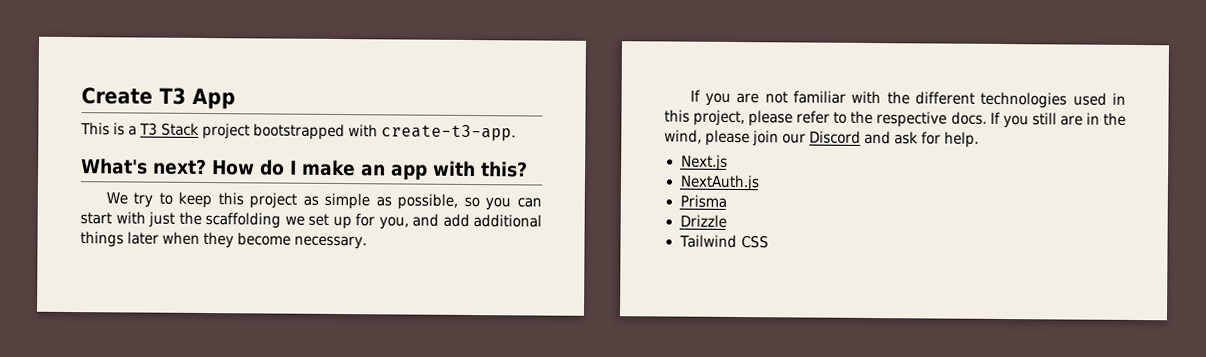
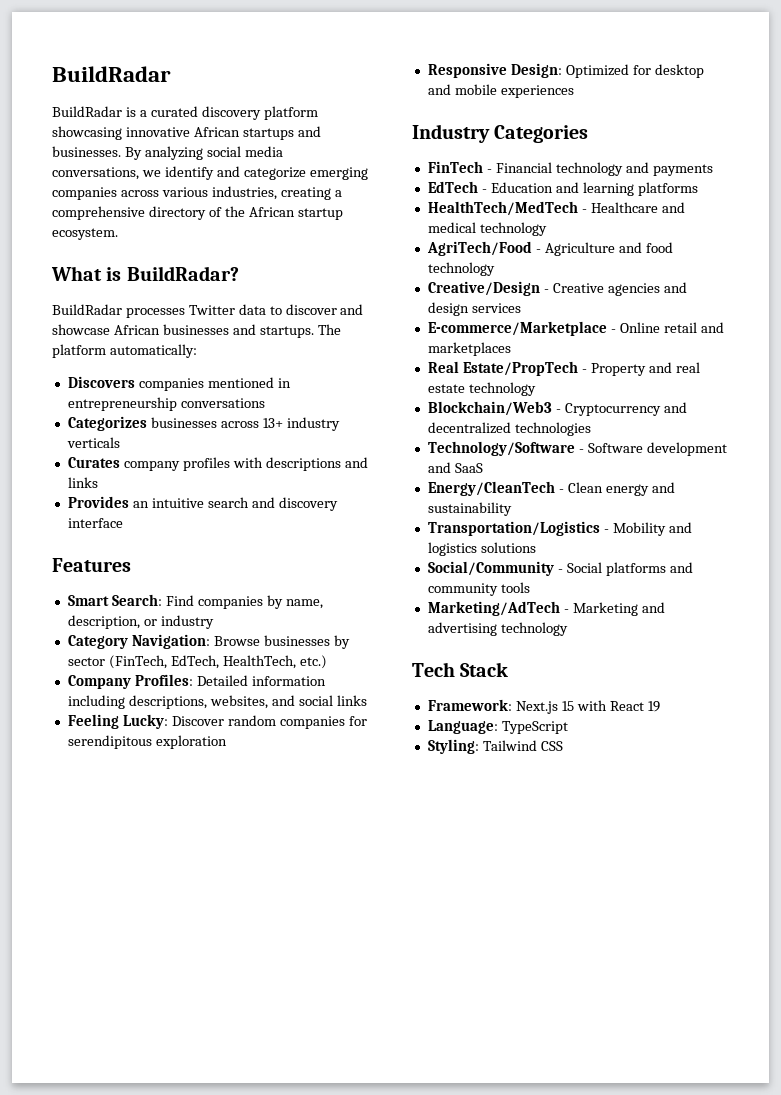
[81,87,236,110] [80,122,517,142] [81,158,528,180] [105,191,542,211] [80,211,542,230] [80,231,368,250] [689,89,1126,109] [664,109,1126,129] [664,129,980,148] [680,154,728,171] [679,174,760,192] [679,194,727,208] [679,214,727,228] Create T3 App // This is a T3 Stack project bootstrapped with create-t3-app. // What's next? How do I make an app with this? // We try to keep this project as simple as possible, so you can start with just the scaffolding we set up for you, and add additional things later when they become necessary. // If you are not familiar with the different technologies used in this project, please refer to the respective docs. If you still are in the wind, please join our Discord and ask for help. // Next.js // NextAuth.js // Prisma // Drizzle // -> [52,66,171,82] [52,106,318,120] [52,126,321,140] [52,146,283,160] [52,166,368,180] [52,186,342,200] [52,206,343,220] [52,228,118,240] [51,266,239,281] [52,304,364,318] [52,324,341,338] [52,344,197,358] [67,376,291,391] [67,397,265,411] [67,416,340,431] [66,437,120,448] [67,457,368,471] [67,477,98,488] [67,496,338,511] [67,518,123,528] [52,558,131,572] [67,594,323,609] [67,615,214,629] [67,634,350,649] [67,655,327,669] [67,674,326,689] [67,695,367,709] [67,714,367,729] [67,735,227,749] [427,63,704,78] [427,84,574,98] [412,124,589,143] [427,161,713,176] [427,181,698,196] [427,201,685,216] [427,222,547,236] [426,241,673,256] [427,262,495,276] [427,281,687,296] [427,302,521,316] [427,321,724,336] [427,342,511,356] [427,361,700,376] [427,382,536,396] [427,401,687,416] [427,422,591,436] [427,441,727,456] [427,462,483,473] [427,481,675,496] [427,502,512,516] [427,521,692,536] [427,542,536,556] [427,561,693,576] [427,582,530,596] [427,601,665,616] [427,622,568,636] [412,662,509,677] [427,699,660,714] [427,720,568,734] [427,739,479,754] BuildRadar // BuildRadar is a curated discovery platform showcasing innovative African startups and businesses. By analyzing social media conversations, we identify and categorize emerging companies across various industries, creating a comprehensive directory of the African startup ecosystem. // What is BuildRadar? // BuildRadar processes Twitter data to discover and showcase African businesses and startups. The platform automatically: // Discovers companies mentioned in entrepreneurship conversations // Categorizes businesses across 13+ industry verticals // Curates company profiles with descriptions and links // Provides an intuitive search and discovery interface // Features // Smart Search: Find companies by name, description, or industry // Category Navigation: Browse businesses by sector (FinTech, EdTech, HealthTech, etc.) // Company Profiles: Detailed information including descriptions, websites, and social links // Feeling Lucky: Discover random companies for serendipitous exploration // Responsive Design: Optimized for desktop and mobile experiences // Industry Categories // FinTech - Financial technology and payments // EdTech - Education and learning platforms // HealthTech/MedTech - Healthcare and medical technology // AgriTech/Food - Agriculture and food technology // Creative/Design - Creative agencies and design services // E-commerce/Marketplace - Online retail and marketplaces // Real Estate/PropTech - Property and real estate technology // Blockchain/Web3 - Cryptocurrency and decentralized technologies // Technology/Software - Software development and SaaS // Energy/CleanTech - Clean energy and sustainability // Transportation/Logistics - Mobility and logistics solutions // Social/Community - Social platforms and community tools // Marketing/AdTech - Marketing and advertising technology // Tech Stack // Framework: Next.js 15 with React 19 // Language: TypeScript // Styling:

